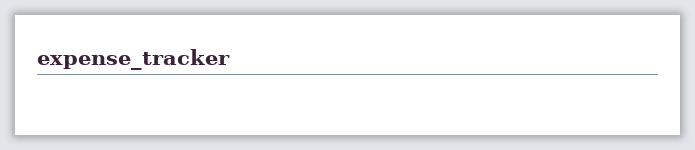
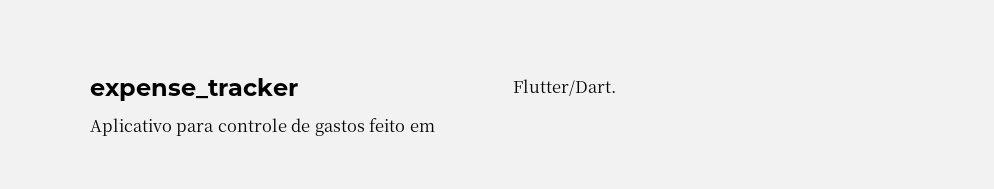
(230, 59) none -> [90,118,435,136] [513,79,616,96] // Aplicativo para controle de gastos feito em Flutter/Dart.

